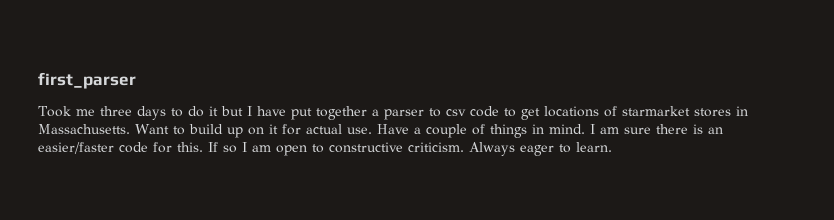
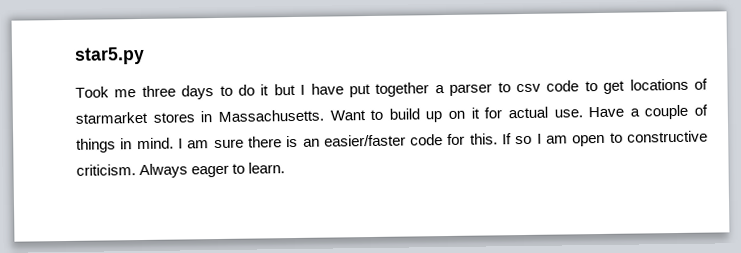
[38,72,136,89] first_parser -> [74,46,145,65] star5.py

